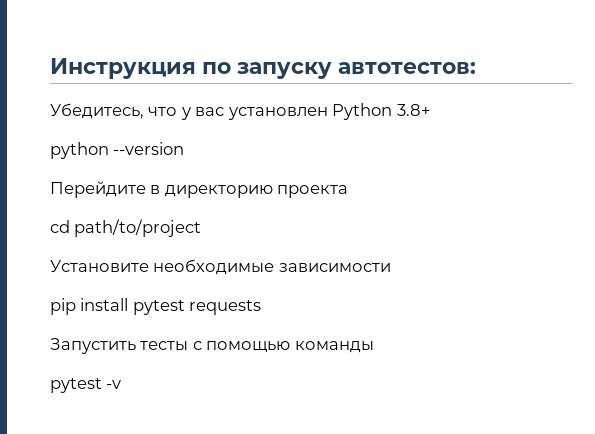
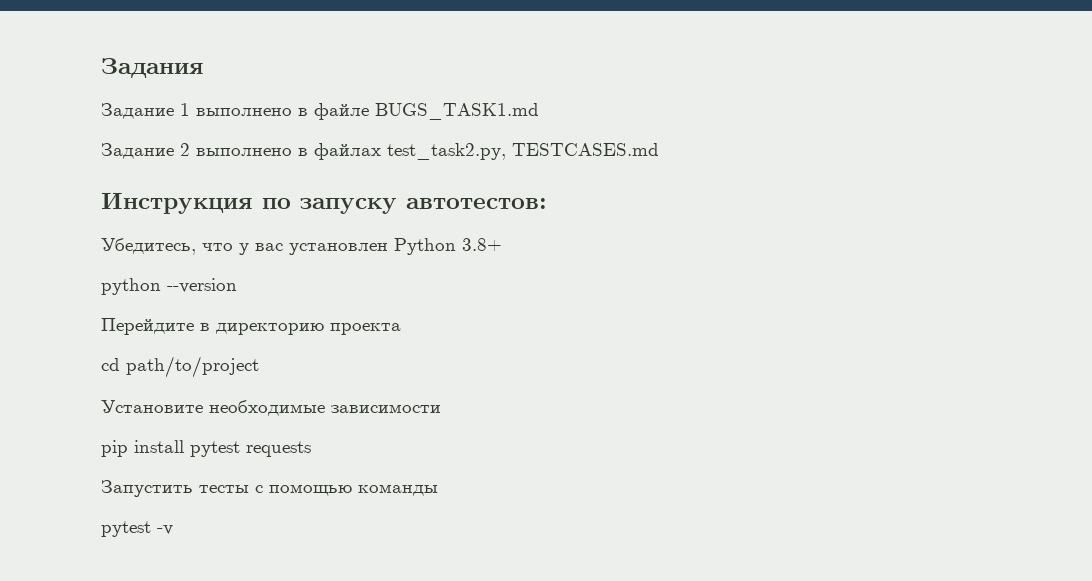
(50, 68) none -> [101,58,204,78] [101,103,539,120] [101,143,659,160] Задания // Задание 1 выполнено в файле BUGS_TASK1.md // Задание 2 выполнено в файлах test_task2.py, TESTCASES.md //

